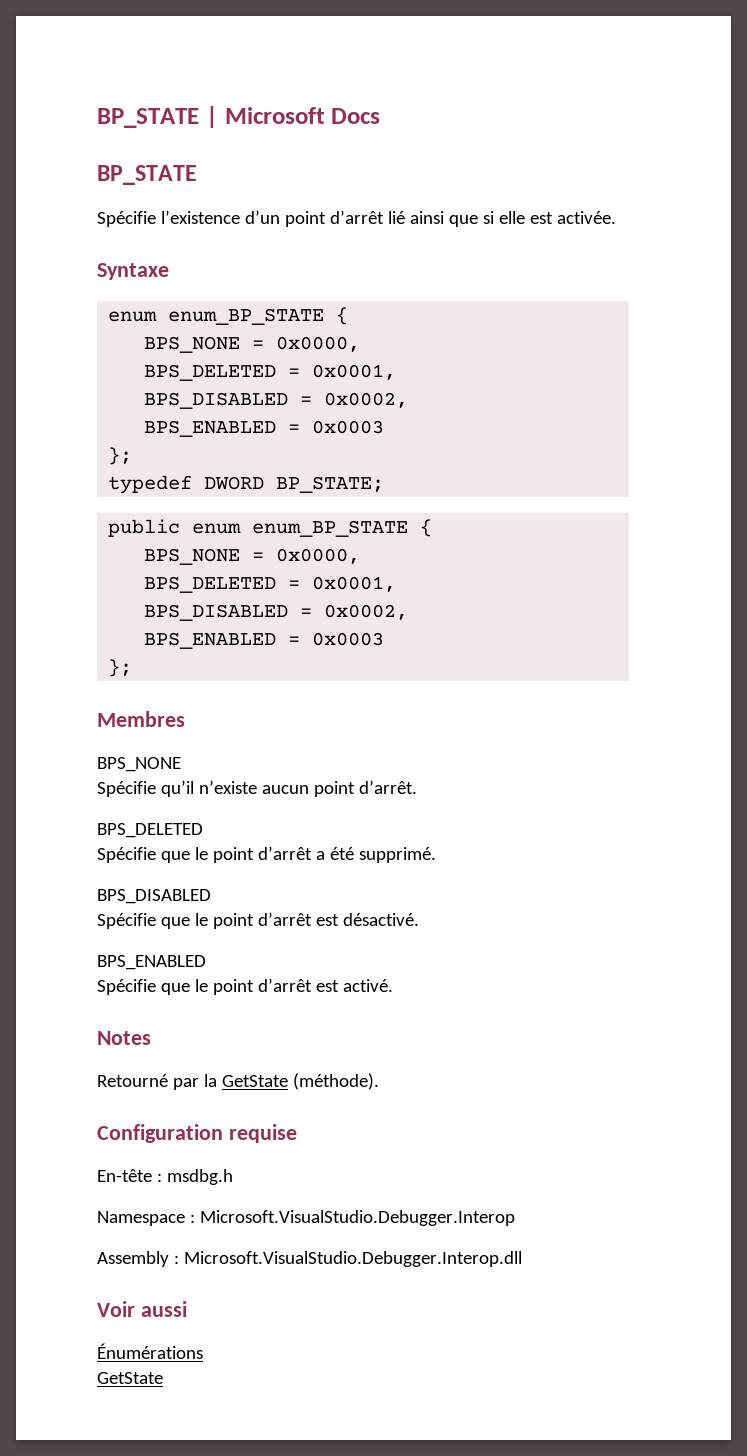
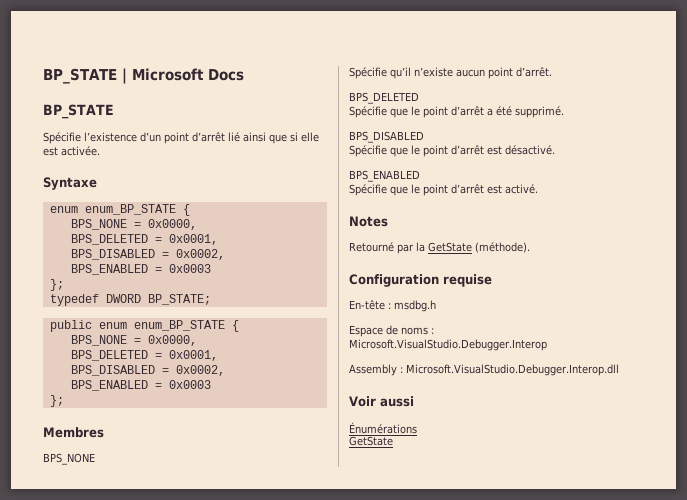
[97,1211,185,1226] Namespace -> [349,325,428,337] Espace de noms

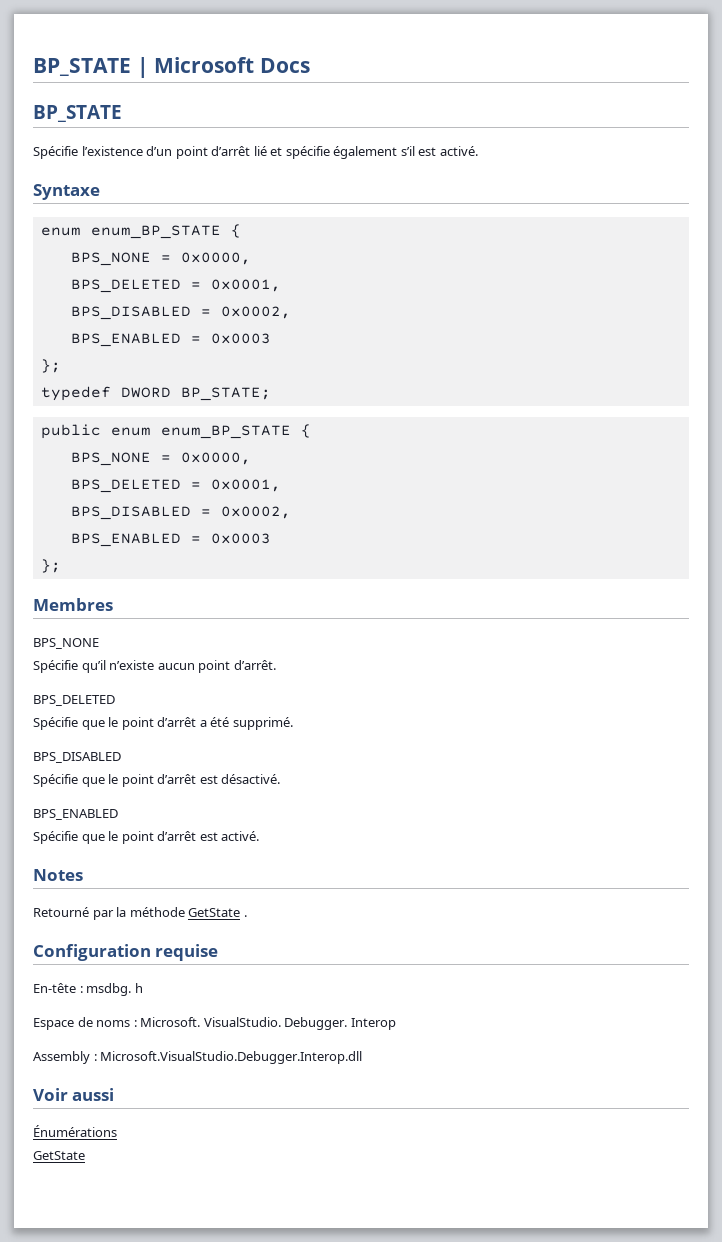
[243,132,319,144] [43,146,100,156] ainsi que si elle est activée. -> [270,146,478,159] et spécifie également s’il est activé.
[428,242,530,253] GetState (méthode). -> [129,907,247,917] méthode GetState .
[394,300,436,312] msdbg.h -> [86,983,143,996] msdbg. h
[349,339,547,351] Microsoft.VisualStudio.Debugger.Interop -> [140,1017,396,1030] Microsoft. VisualStudio. Debugger. Interop

